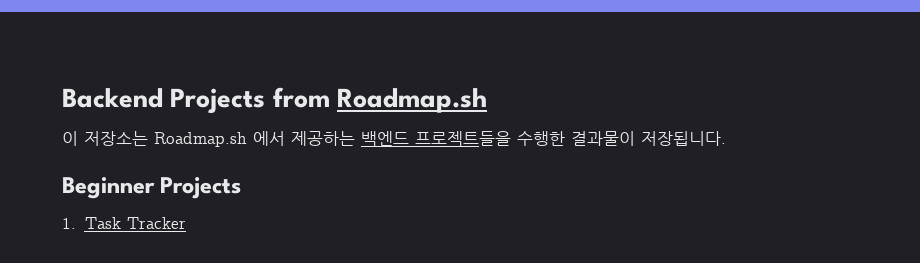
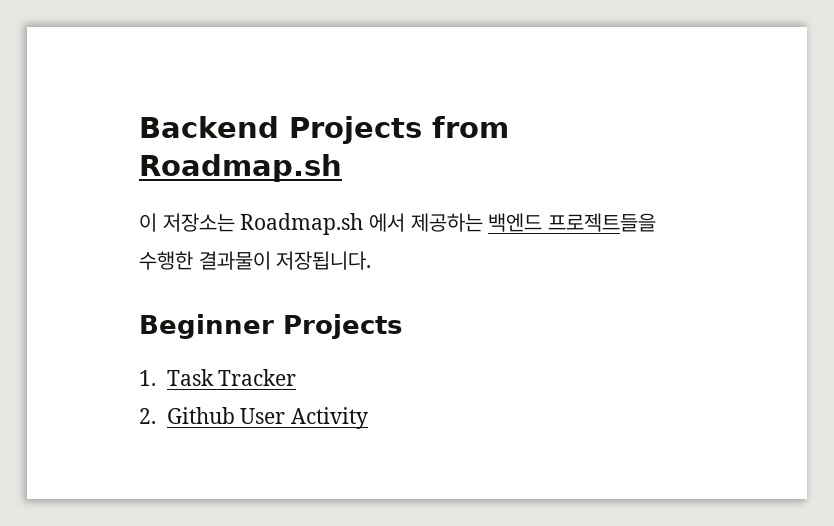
(186, 223) none -> [139,407,368,429] // 2. Github User Activity

